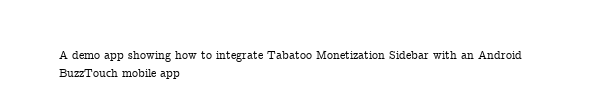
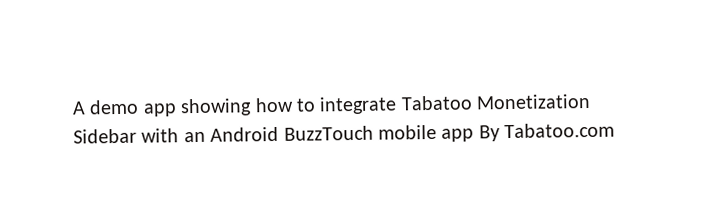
(180, 75) none -> [478,122,616,142] By Tabatoo.com

